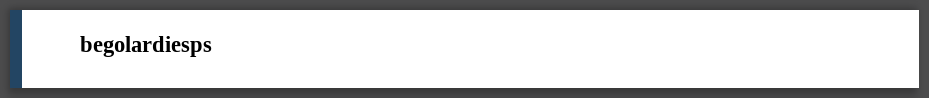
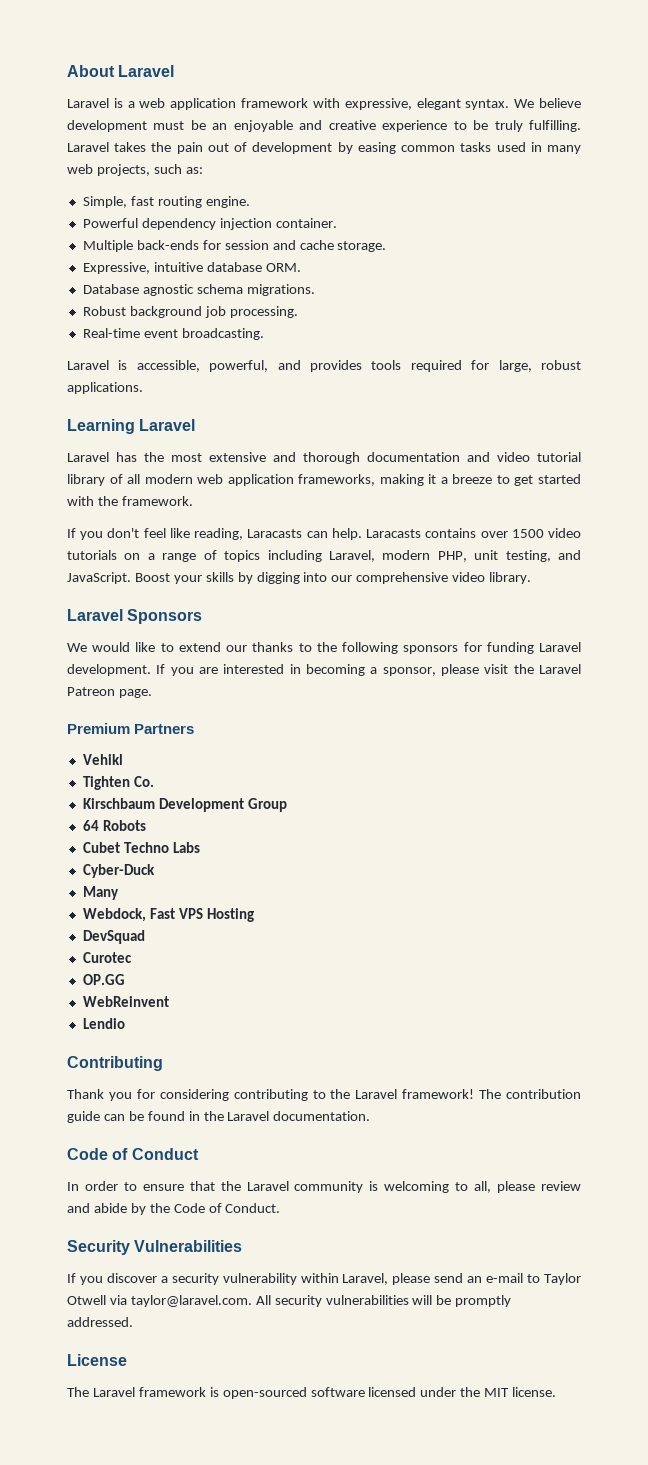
[80,36,212,57] begolardiesps -> [67,65,175,77] [67,98,581,110] [67,120,581,132] [67,142,581,154] [67,164,203,176] [82,196,250,208] [82,218,337,230] [82,240,387,252] [82,262,301,274] [82,284,315,296] [82,306,298,318] [82,328,264,340] [67,360,581,372] [67,382,143,394] [67,419,196,434] [67,452,581,464] [67,474,582,486] [67,496,193,506] [67,528,581,540] [67,550,581,562] [67,572,532,584] [67,609,203,624] [67,642,581,654] [67,664,581,676] [67,687,152,698] [67,723,195,734] [82,754,123,765] [82,776,154,790] [82,798,287,812] [82,820,146,831] [82,842,200,853] [82,864,155,878] [82,886,119,900] [82,908,254,922] [82,930,145,944] [82,952,132,963] [82,974,125,985] [82,996,169,1007] [82,1018,125,1029] [67,1056,163,1071] [67,1089,581,1101] [67,1111,371,1123] [67,1148,199,1160] [67,1181,581,1193] [67,1203,281,1215] [67,1240,243,1255] [67,1273,581,1285] [67,1295,512,1307] [67,1317,133,1327] [67,1354,127,1366] [67,1387,557,1399] About Laravel // Laravel is a web application framework with expressive, elegant syntax. We believe development must be an enjoyable and creative experience to be truly fulfilling. Laravel takes the pain out of development by easing common tasks used in many web projects, such as: // Simple, fast routing engine. // Powerful dependency injection container. // Multiple back-ends for session and cache storage. // Expressive, intuitive database ORM. // Database agnostic schema migrations. // Robust background job processing. // Real-time event broadcasting. // Laravel is accessible, powerful, and provides tools required for large, robust applications. // Learning Laravel // Laravel has the most extensive and thorough documentation and video tutorial library of all modern web application frameworks, making it a breeze to get started with the framework. // If you don't feel like reading, Laracasts can help. Laracasts contains over 1500 video tutorials on a range of topics including Laravel, modern PHP, unit testing, and JavaScript. Boost your skills by digging into our comprehensive video library. // Laravel Sponsors // We would like to extend our thanks to the following sponsors for funding Laravel development. If you are interested in becoming a sponsor, please visit the Laravel Patreon page. // Premium Partners // Vehikl // Tighten Co. // Kirschbaum Development Group // 64 Robots // Cubet Techno Labs // Cyber-Duck // Many // Webdock, Fast VPS Hosting // DevSquad // Curotec // OP.GG // WebReinvent // Lendio // Contributing // Thank you for considering contributing to the Laravel framework! The contribution guide can be found in the Laravel documentation. // Code of Conduct // In order to ensure that the Laravel community is welcoming to all, please review and abide by the Code of Conduct. // Security Vulnerabilities // If you discover a security vulnerability within Laravel, please send an e-mail to Taylor Otwell via taylor@laravel.com. All security vulnerabilities will be promptly addressed. // License // The Laravel framework is open-sourced software licensed under the MIT license.

